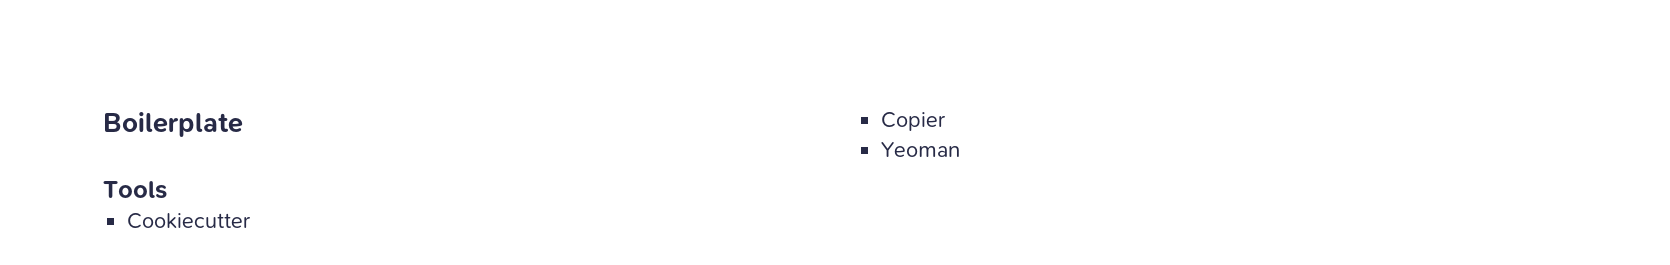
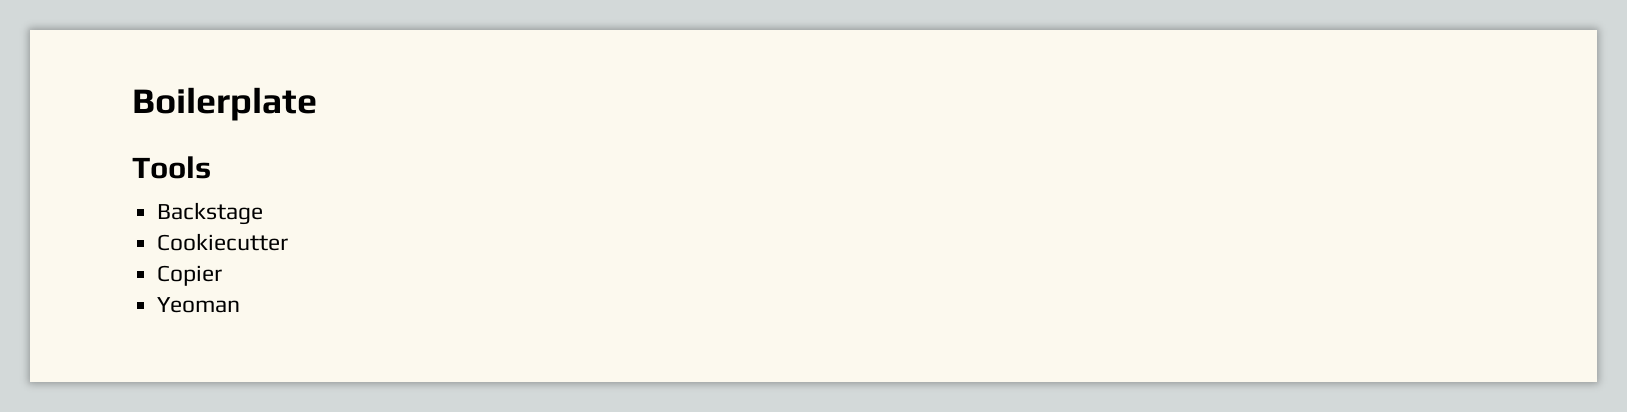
(167, 190) none -> [157,202,264,225] // Backstage

